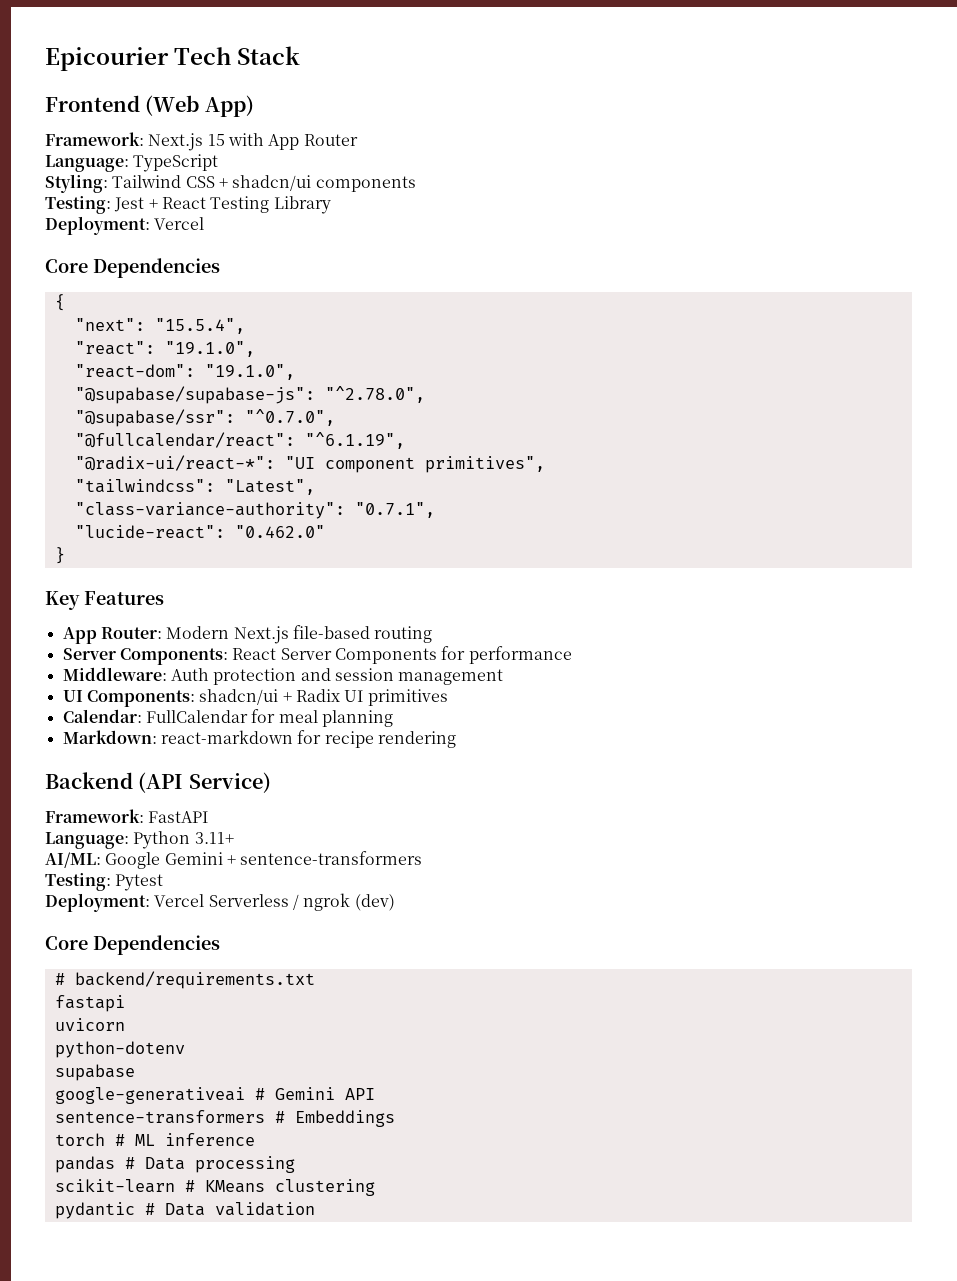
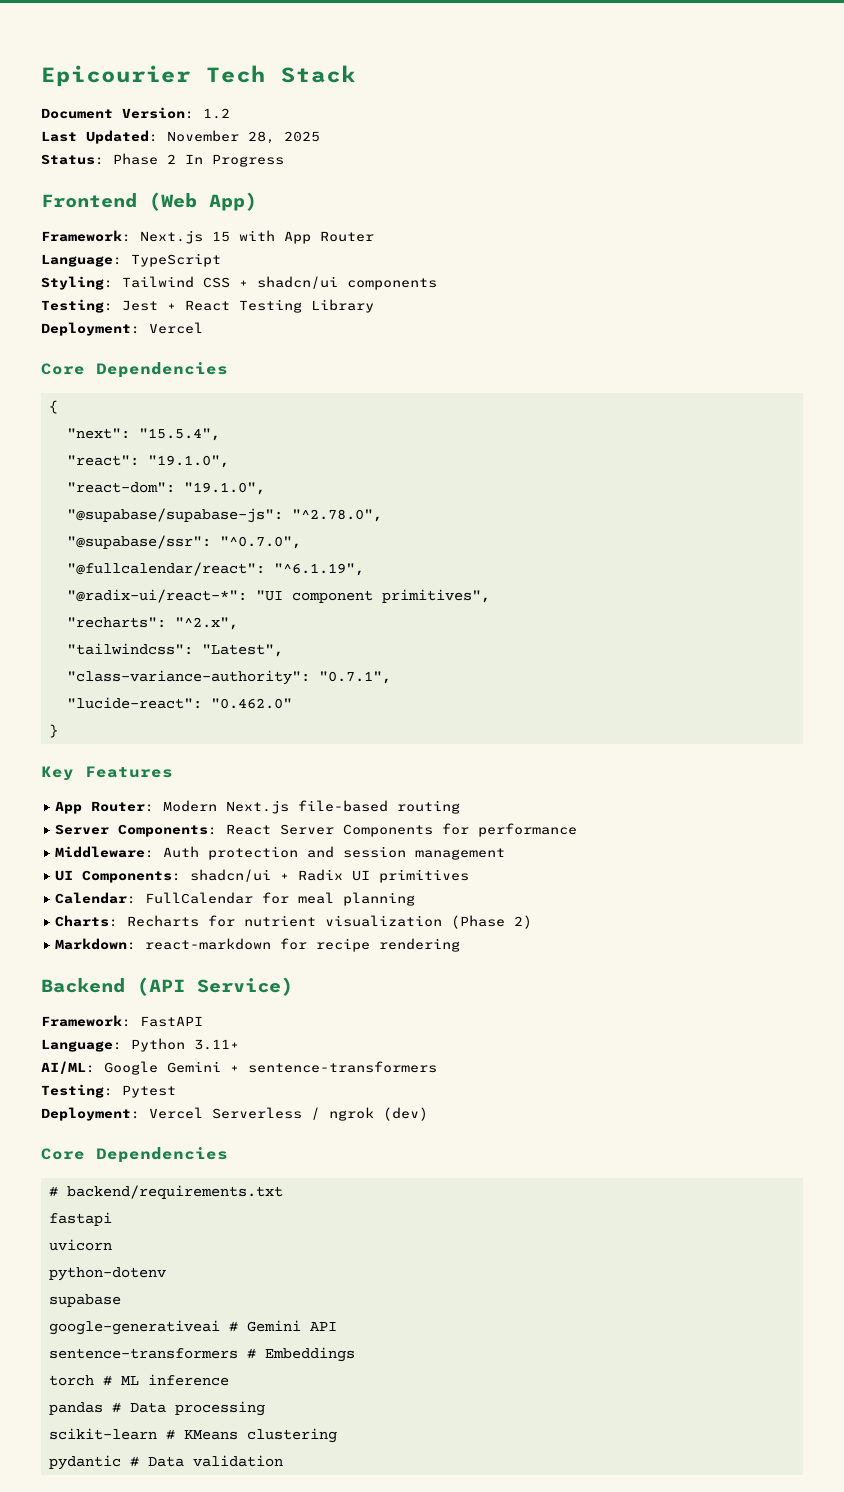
(301, 55) none -> [41,107,230,119] [41,130,320,144] [41,153,284,167] // Document Version: 1.2 // Last Updated: November 28, 2025 // Status: Phase 2 In Progress
(545, 464) none -> [66,617,238,630] // "recharts": "^2.x",
(393, 718) none -> [55,915,533,929] // Charts: Recharts for nutrient visualization (Phase 2)

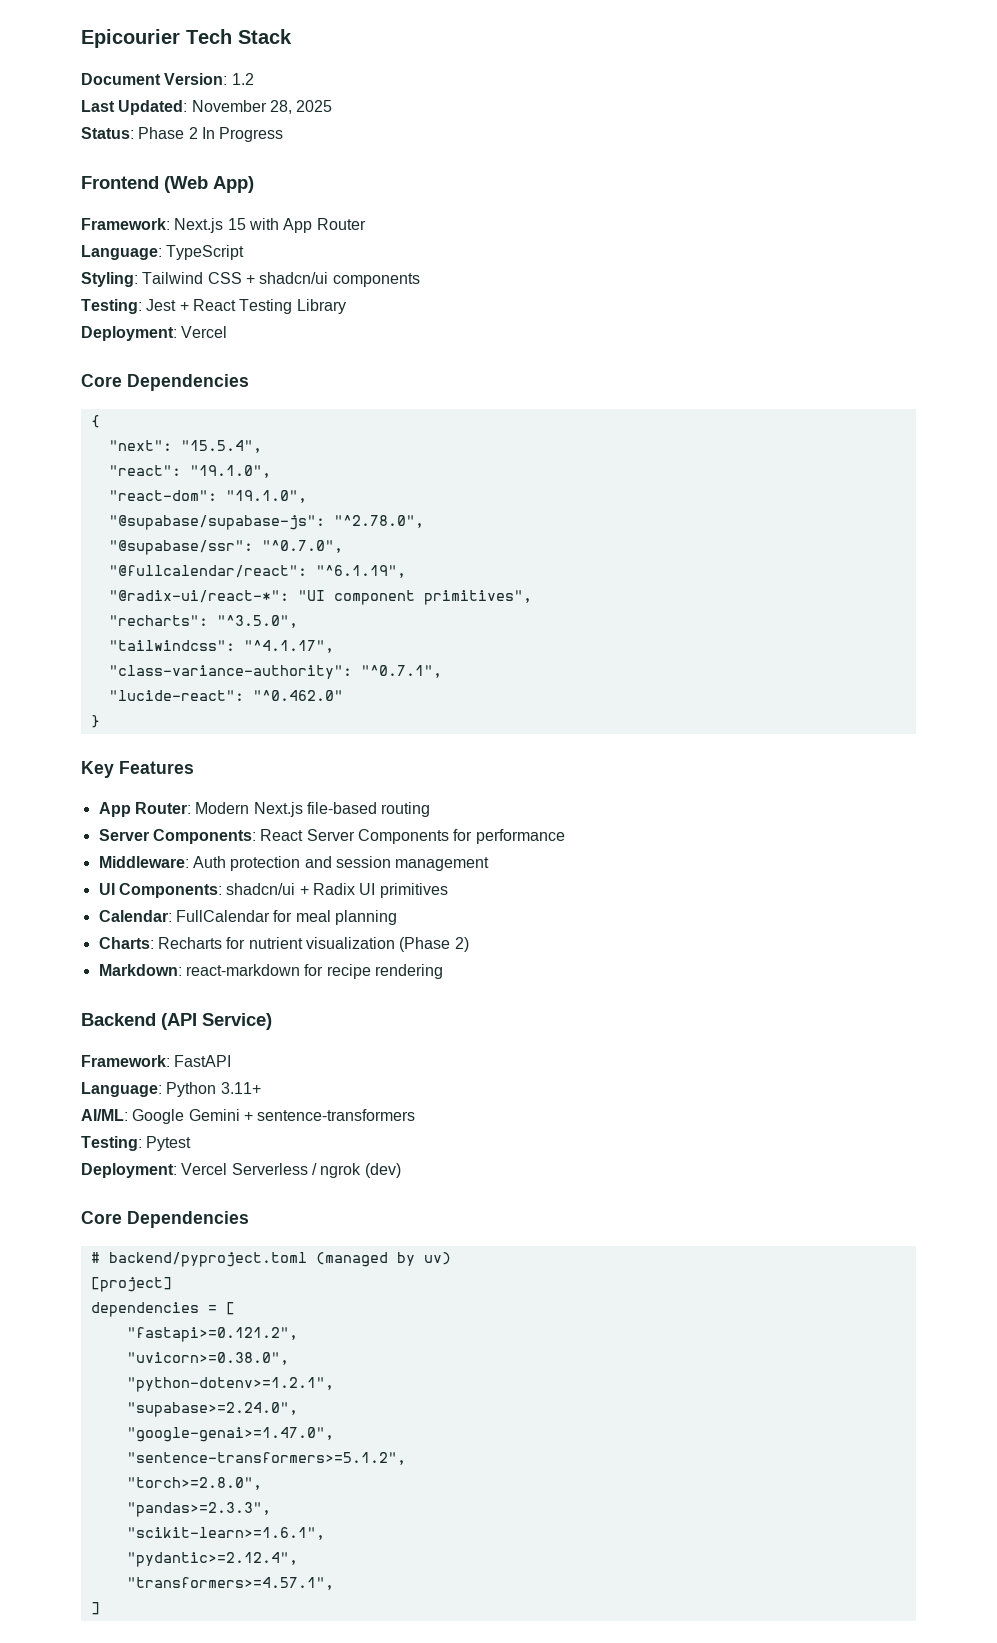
[174,617,238,630] "^2.x", -> [216,615,298,628] "^3.5.0",
[201,644,283,657] "Latest", -> [243,640,334,653] "^4.1.17",
[318,671,391,684] "0.7.1", -> [360,665,442,678] "^0.7.1",
[210,698,292,709] "0.462.0" -> [252,690,343,701] "^0.462.0"
[66,1185,283,1199] [48,1212,112,1226] [48,1239,112,1251] [48,1267,166,1281] [48,1294,121,1307] [48,1320,337,1335] [48,1347,355,1362] [48,1374,229,1386] [48,1401,265,1416] [48,1428,337,1443] [48,1455,283,1470] backend/requirements.txt // fastapi // uvicorn // python-dotenv // supabase // google-generativeai # Gemini API // sentence-transformers # Embeddings // torch # ML inference // pandas # Data processing // scikit-learn # KMeans clustering // pydantic # Data validation -> [108,1252,451,1267] [90,1277,172,1292] [90,1302,235,1317] [126,1327,298,1342] [126,1352,289,1365] [126,1377,334,1392] [126,1402,298,1417] [126,1427,334,1442] [126,1452,406,1465] [126,1477,262,1490] [126,1502,271,1517] [126,1527,325,1540] [126,1552,298,1567] [126,1577,334,1590] [90,1602,100,1615] backend/pyproject.toml (managed by uv) // [project] // dependencies = [ // "fastapi>=0.121.2", // "uvicorn>=0.38.0", // "python-dotenv>=1.2.1", // "supabase>=2.24.0", // "google-genai>=1.47.0", // "sentence-transformers>=5.1.2", // "torch>=2.8.0", // "pandas>=2.3.3", // "scikit-learn>=1.6.1", // "pydantic>=2.12.4", // "transformers>=4.57.1", // ]

